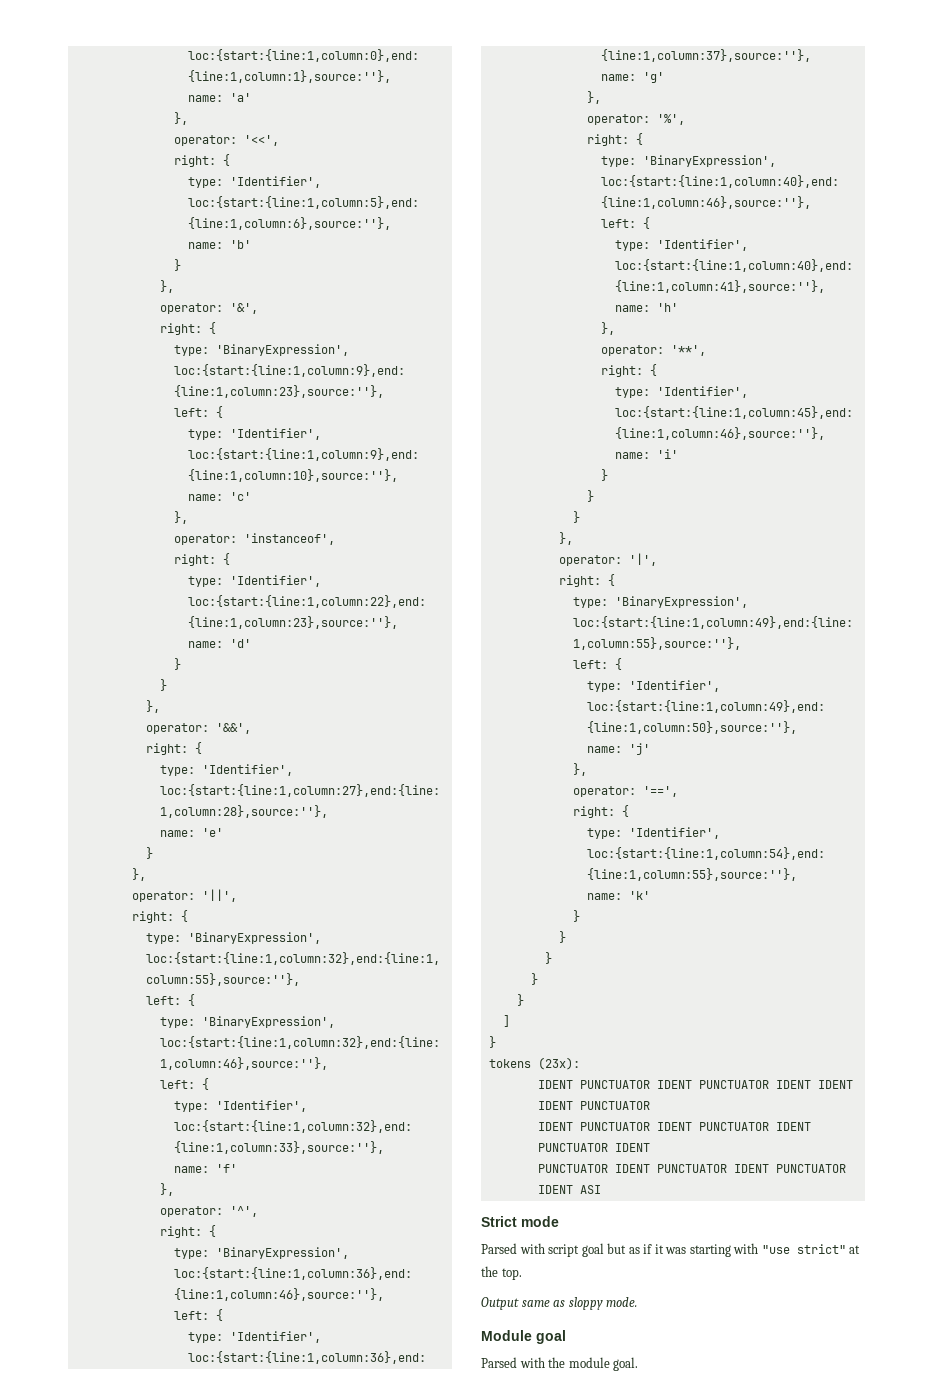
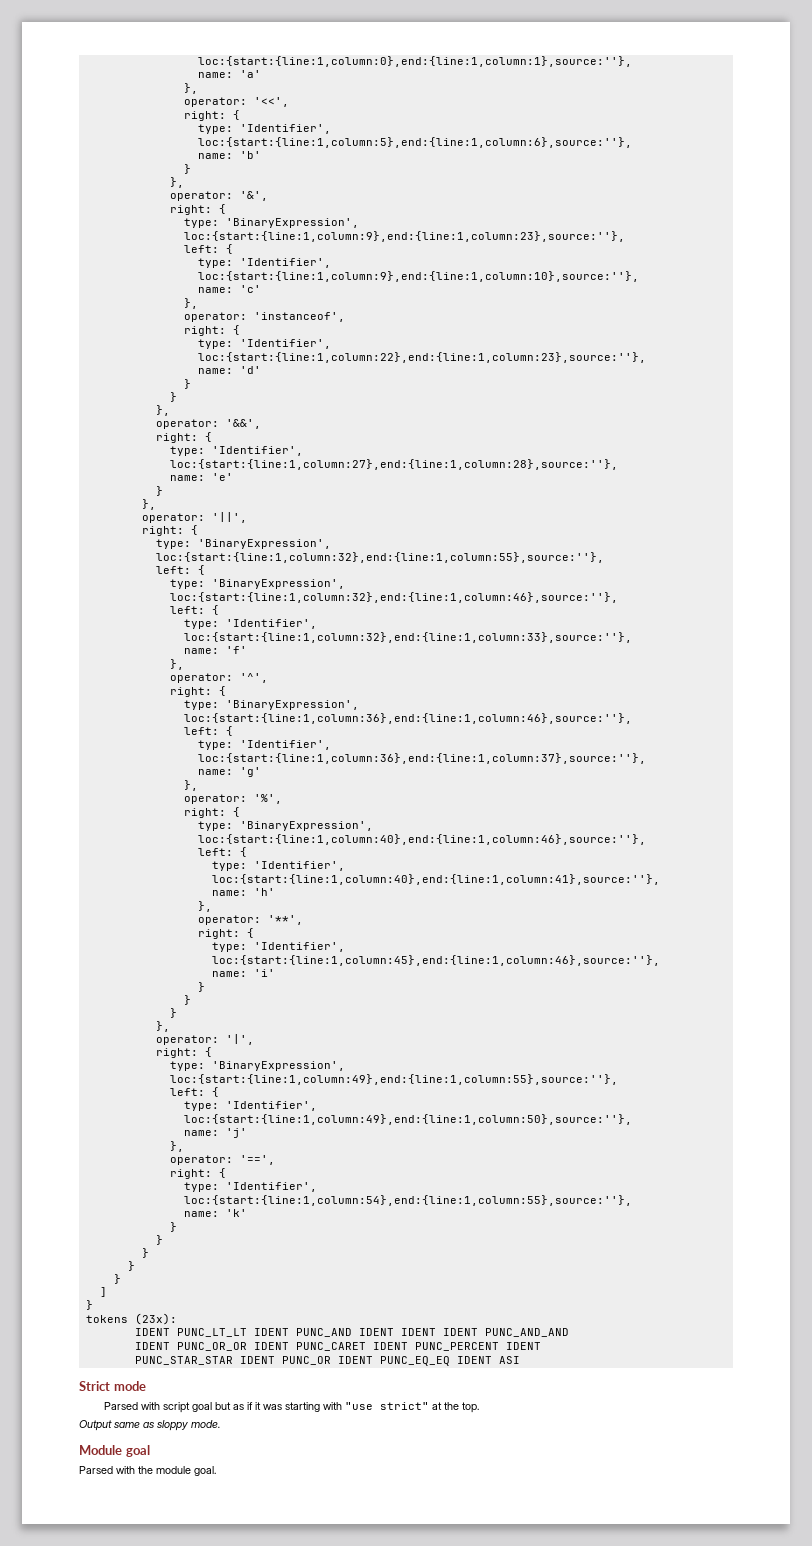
[579,1080,769,1089] PUNCTUATOR IDENT PUNCTUATOR -> [176,1328,352,1337] PUNC_LT_LT IDENT PUNC_AND
[579,1101,650,1110] [537,1122,811,1131] [537,1143,650,1152] [537,1164,846,1173] PUNCTUATOR // IDENT PUNCTUATOR IDENT PUNCTUATOR IDENT PUNCTUATOR IDENT // PUNCTUATOR IDENT PUNCTUATOR IDENT PUNCTUATOR -> [484,1328,569,1337] [134,1342,541,1351] [134,1356,450,1366] PUNC_AND_AND // IDENT PUNC_OR_OR IDENT PUNC_CARET IDENT PUNC_PERCENT IDENT // PUNC_STAR_STAR IDENT PUNC_OR IDENT PUNC_EQ_EQ

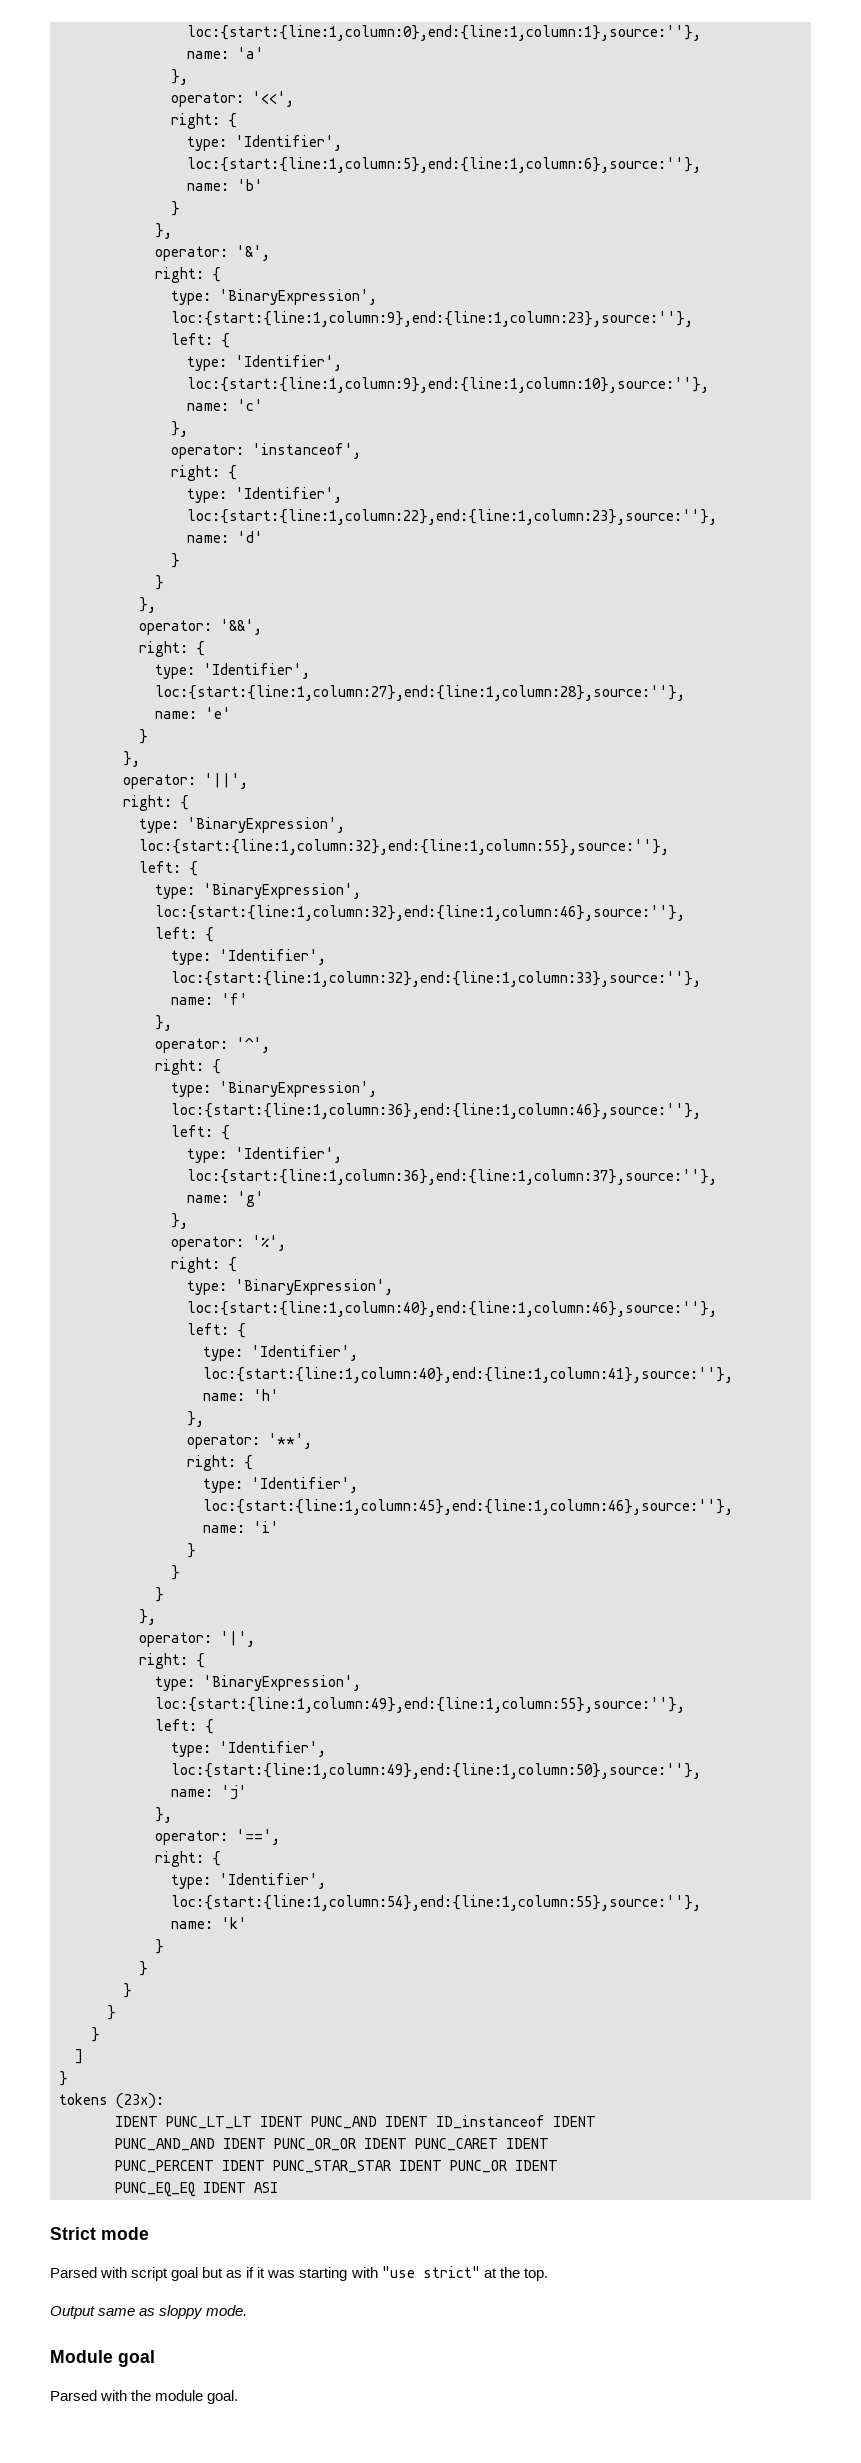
[400,1328,478,1336] IDENT IDENT -> [436,2115,596,2129] ID_instanceof IDENT //
(569, 1332) // -> (215, 2144) none
(408, 1346) none -> (549, 2143) //
(541, 1346) // -> (265, 2165) none
(373, 1360) none -> (558, 2165) //

